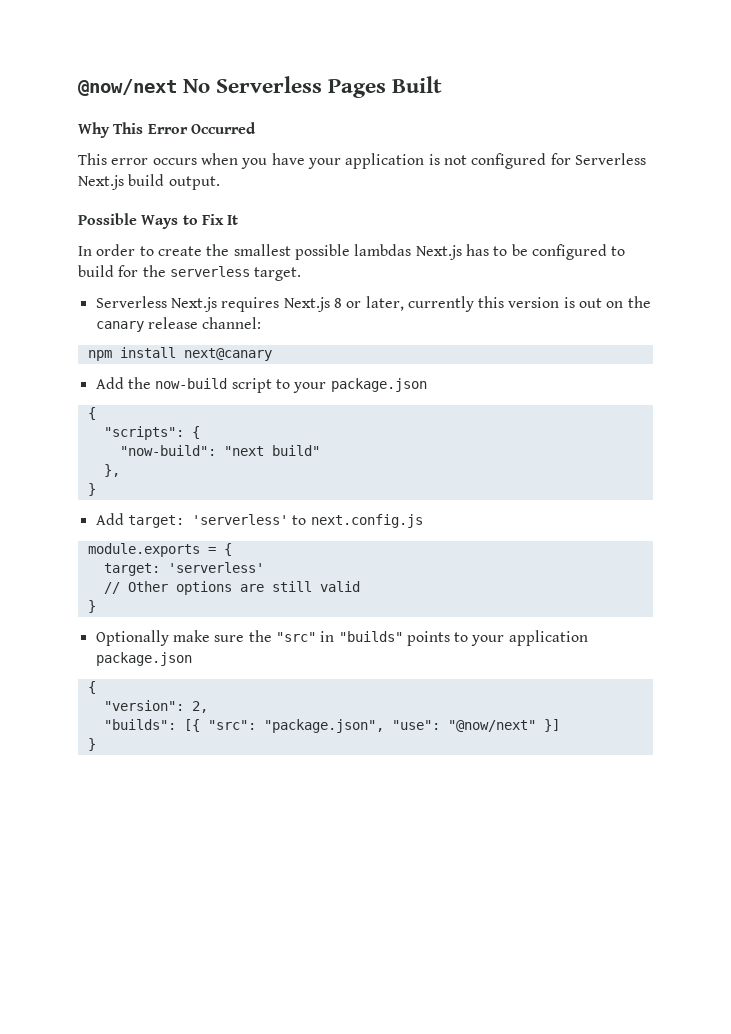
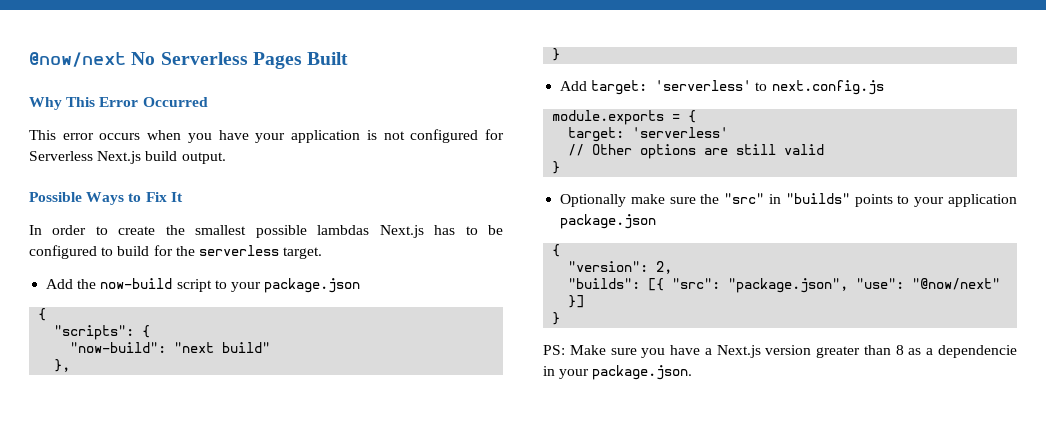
[95,296,651,312] [95,317,262,332] [87,347,272,361] // Serverless Next.js requires Next.js 8 or later, currently this version is out on the canary release channel: // npm install next@canary -> (323, 253) none
(96, 744) none -> [543,345,1017,358] [543,365,693,380] // PS: Make sure you have a Next.js version greater than 8 as a dependencie in your package.json.

